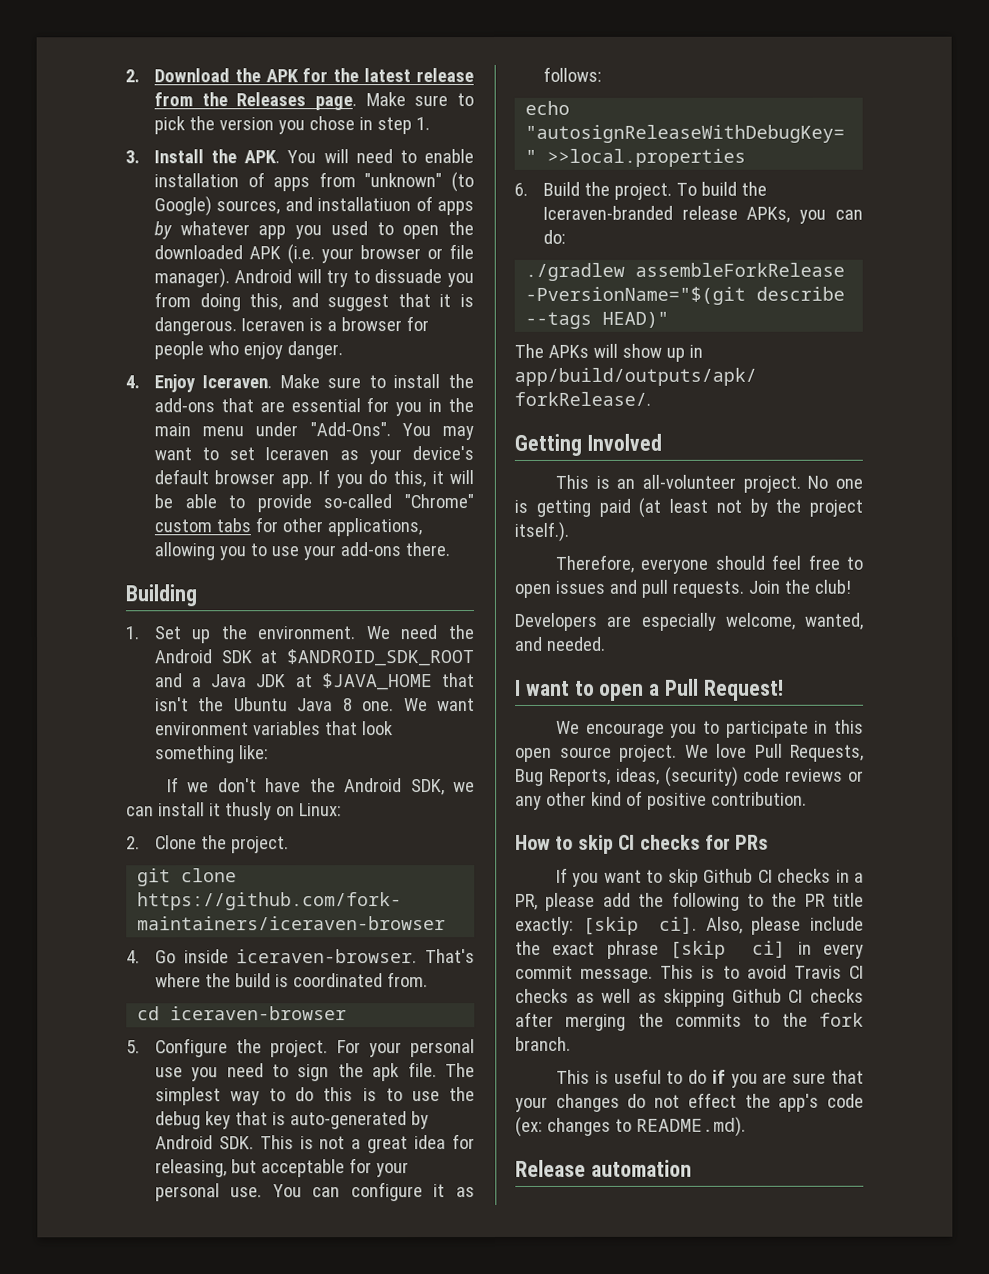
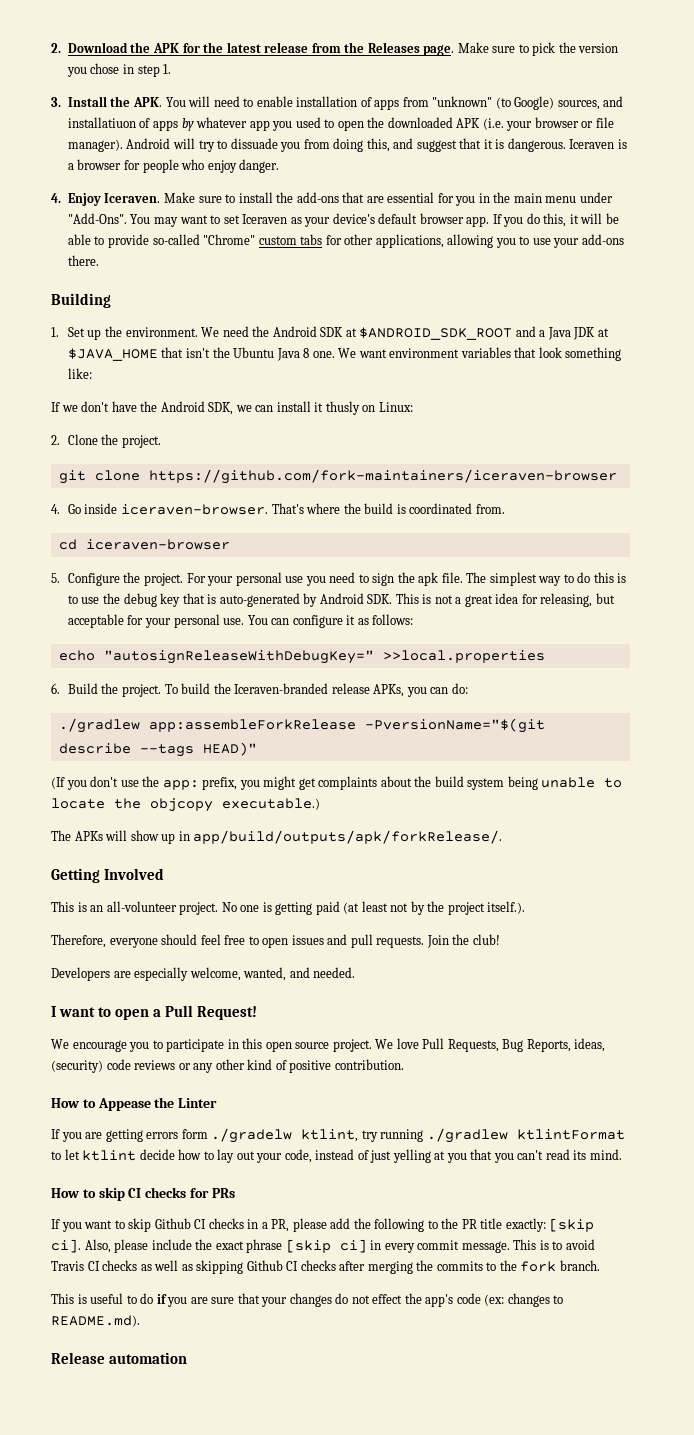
[635,262,846,277] assembleForkRelease -> [148,719,356,732] app:assembleForkRelease
(670, 319) none -> [51,776,623,790] [51,798,320,812] // (If you don't use the app: prefix, you might get complaints about the build system being unable to locate the objcopy executable.)
(807, 798) none -> [51,1097,218,1111] [51,1128,625,1143] [51,1149,622,1163] // How to Appease the Linter // If you are getting errors form ./gradelw ktlint, try running ./gradlew ktlintFormat to let ktlint decide how to lay out your code, instead of just yelling at you that you can't read its mind.

